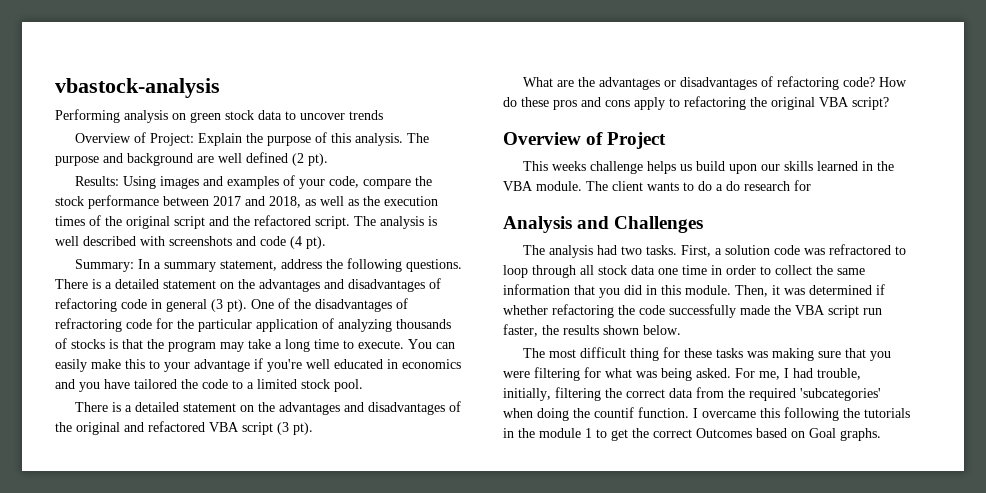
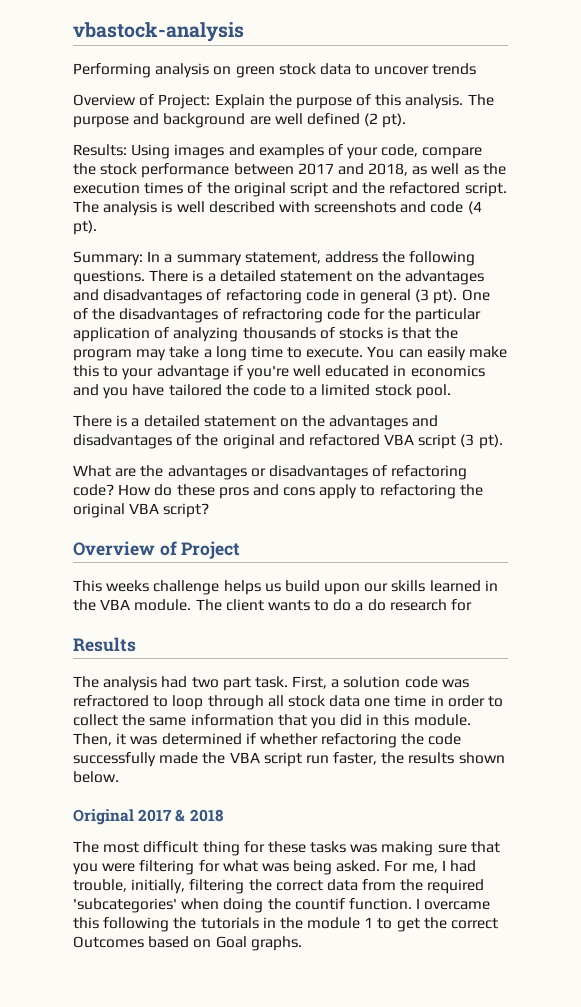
[503,216,704,233] Analysis and Challenges -> [73,637,136,652] Results
[646,245,678,255] tasks. -> [222,676,288,691] part task.
(681, 330) none -> [73,809,223,825] // Original 2017 & 2018

